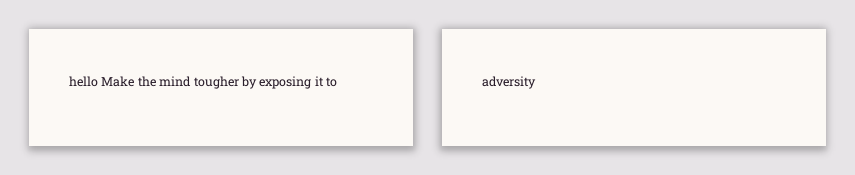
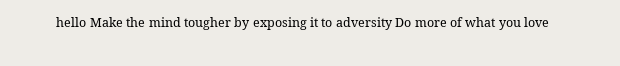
(536, 82) none -> [395,17,550,30] Do more of what you love

